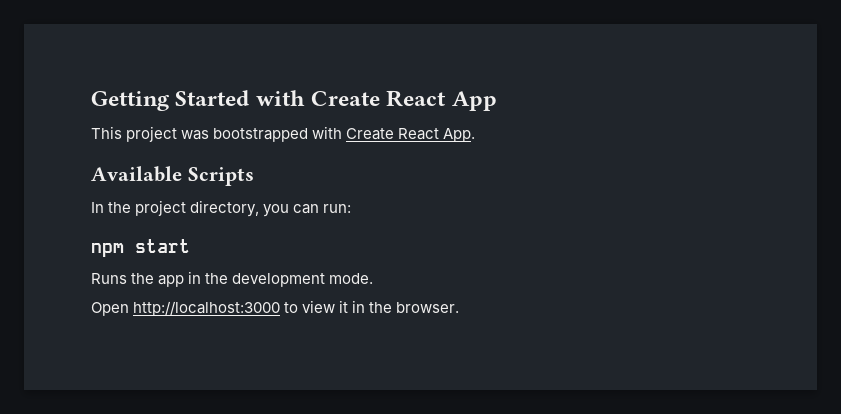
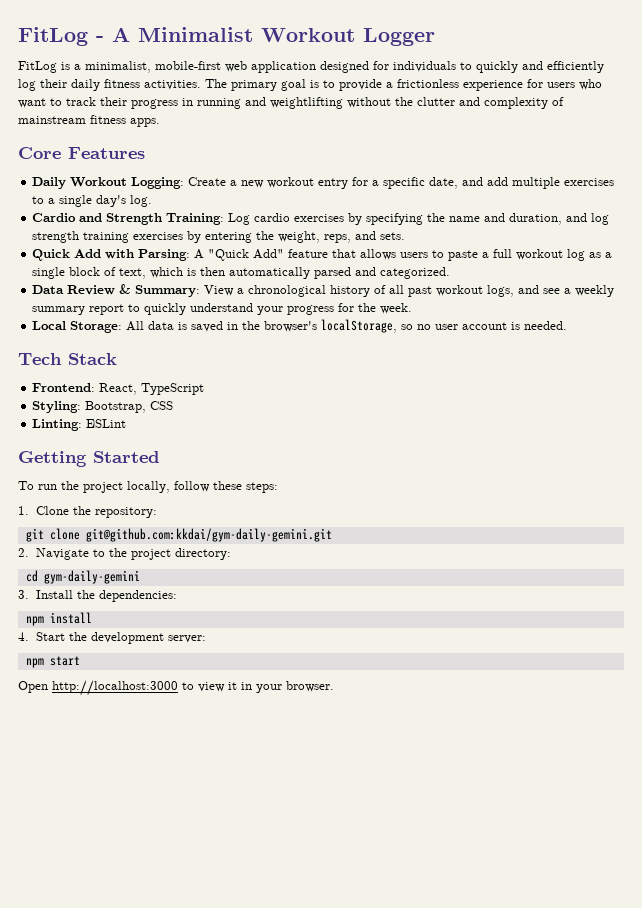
[91,90,497,111] [91,126,476,142] [91,166,254,186] [91,200,352,217] [91,239,190,257] [91,271,374,287] Getting Started with Create React App // This project was bootstrapped with Create React App. // Available Scripts // In the project directory, you can run: // npm start // Runs the app in the development mode. -> [18,27,435,46] [18,61,604,73] [18,79,602,91] [18,97,564,109] [18,115,160,127] [18,147,145,159] [32,177,615,189] [32,195,153,207] [32,213,610,225] [32,231,406,243] [32,249,613,261] [32,267,451,279] [32,284,615,297] [32,303,413,315] [32,319,568,333] [18,353,117,365] [32,383,205,395] [32,401,174,413] [32,419,127,431] [18,451,159,467] [18,481,278,493] [18,506,157,518] [25,528,332,542] [18,548,231,560] [25,570,140,584] [18,590,177,602] [25,612,92,626] [18,632,206,644] [25,656,80,668] FitLog - A Minimalist Workout Logger // FitLog is a minimalist, mobile-first web application designed for individuals to quickly and efficiently log their daily fitness activities. The primary goal is to provide a frictionless experience for users who want to track their progress in running and weightlifting without the clutter and complexity of mainstream fitness apps. // Core Features // Daily Workout Logging: Create a new workout entry for a specific date, and add multiple exercises to a single day's log. // Cardio and Strength Training: Log cardio exercises by specifying the name and duration, and log strength training exercises by entering the weight, reps, and sets. // Quick Add with Parsing: A "Quick Add" feature that allows users to paste a full workout log as a single block of text, which is then automatically parsed and categorized. // Data Review & Summary: View a chronological history of all past workout logs, and see a weekly summary report to quickly understand your progress for the week. // Local Storage: All data is saved in the browser's localStorage, so no user account is needed. // Tech Stack // Frontend: React, TypeScript // Styling: Bootstrap, CSS // Linting: ESLint // Getting Started // To run the project locally, follow these steps: // 1. Clone the repository: // git clone git@github.com:kkdai/gym-daily-gemini.git // 2. Navigate to the project directory: // cd gym-daily-gemini // 3. Install the dependencies: // npm install // 4. Start the development server: // npm start
[369,302,393,313] the -> [256,684,282,693] your

